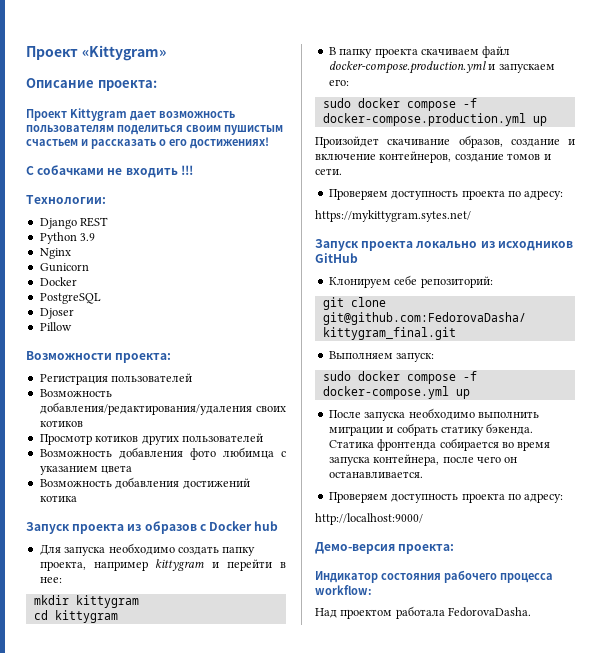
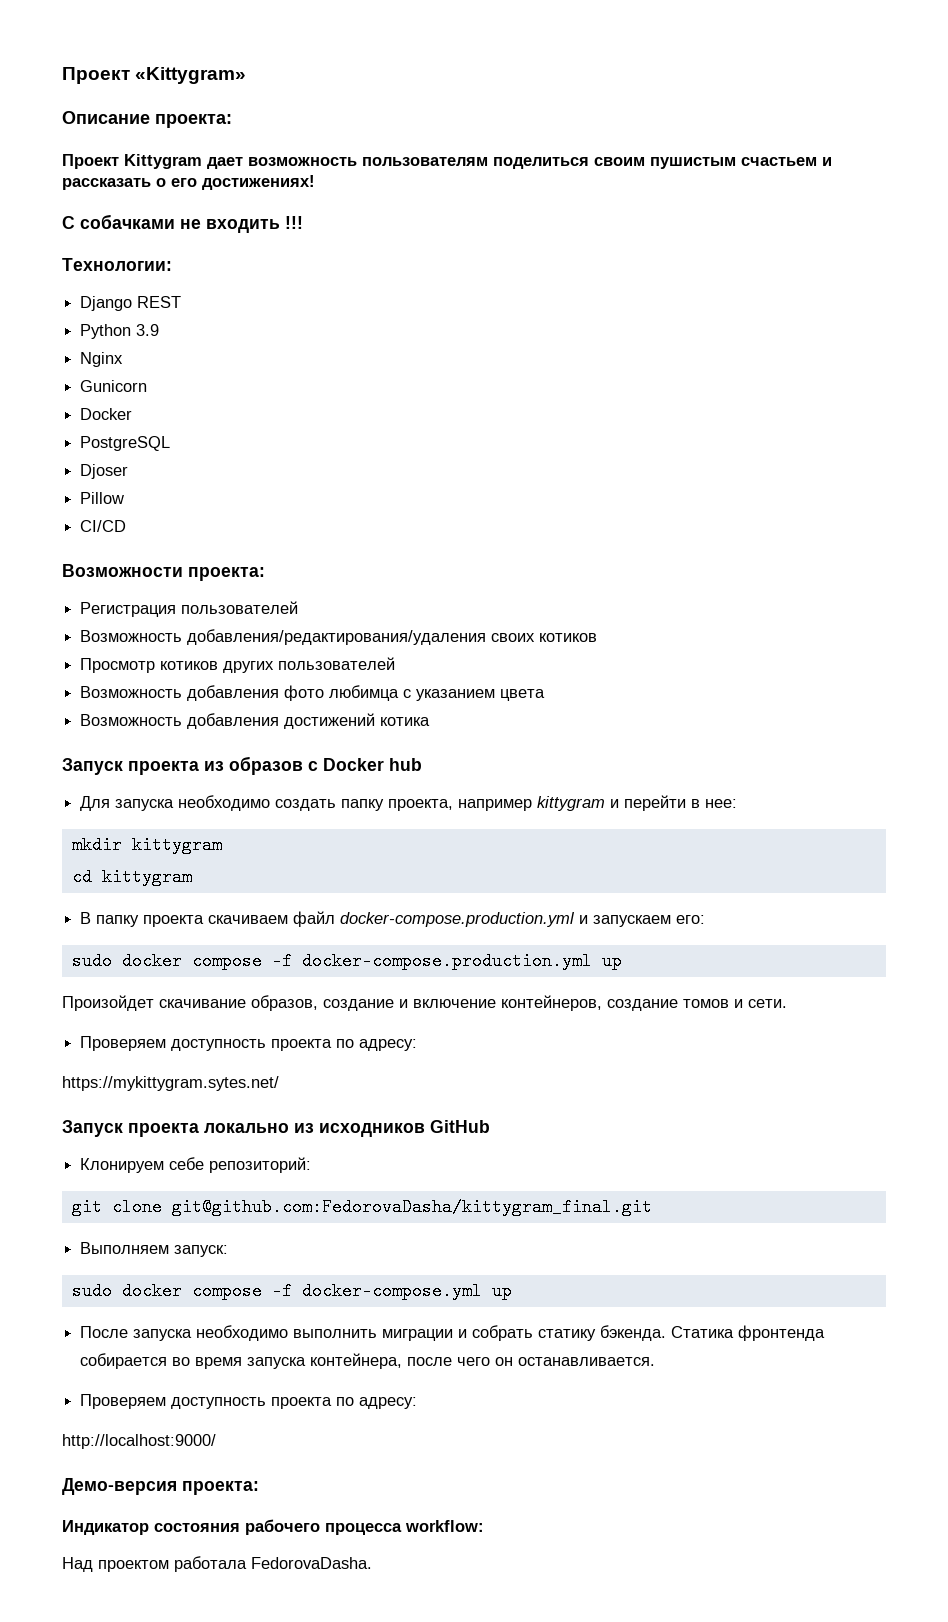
(72, 326) none -> [80,520,127,532] // CI/CD

